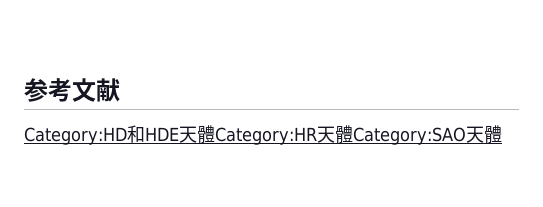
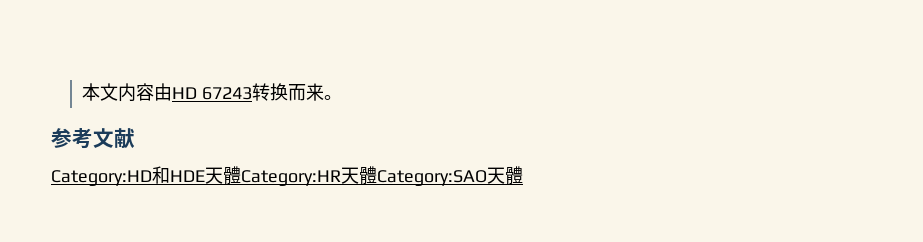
(24, 90) none -> [82,83,343,102] 本文内容由HD 67243转换而来。 //

